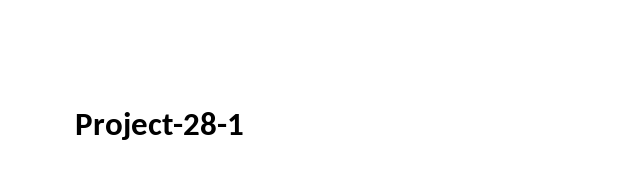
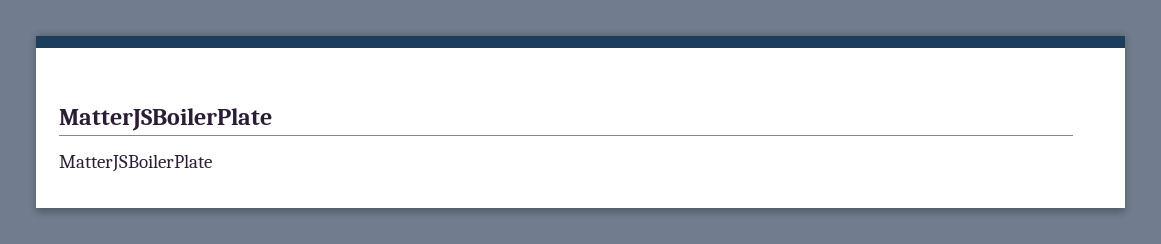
[75,112,244,140] Project-28-1 -> [59,108,272,131] [59,154,212,172] MatterJSBoilerPlate // MatterJSBoilerPlate

